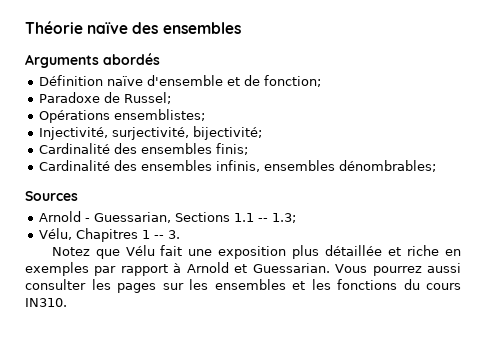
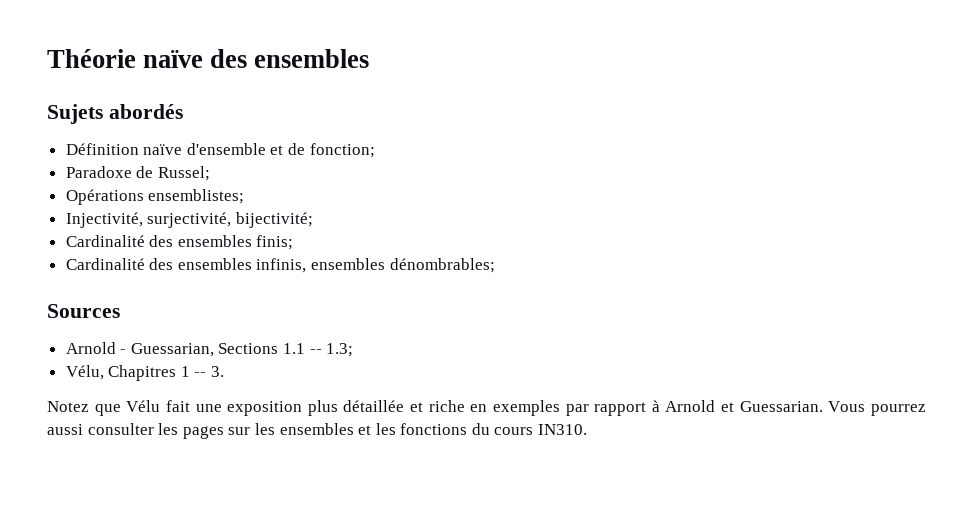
[25,54,99,68] Arguments -> [47,104,103,124] Sujets

